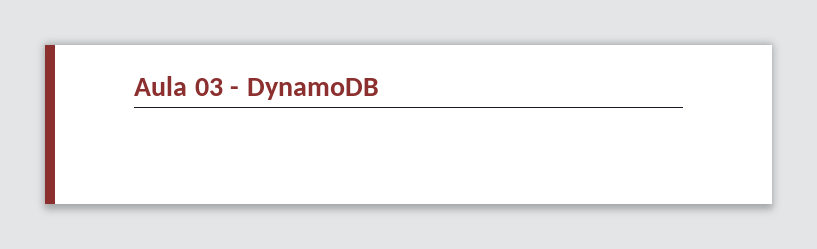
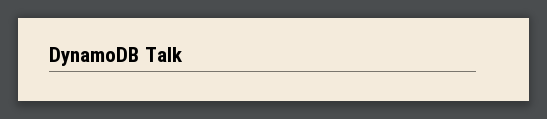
[134,76,379,100] Aula 03 - DynamoDB -> [49,47,183,66] DynamoDB Talk

